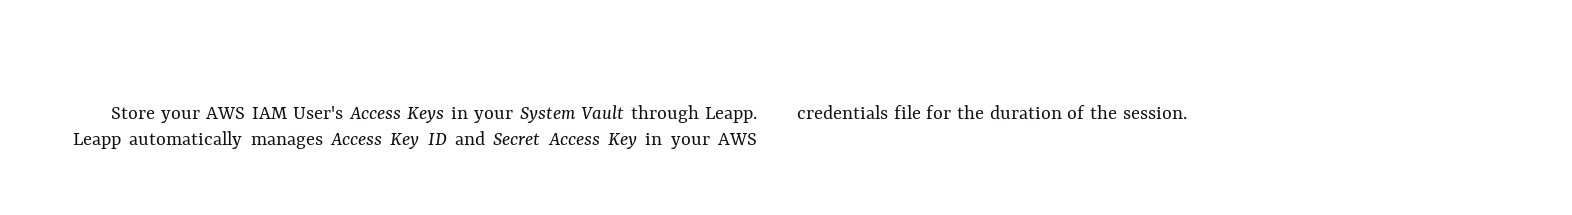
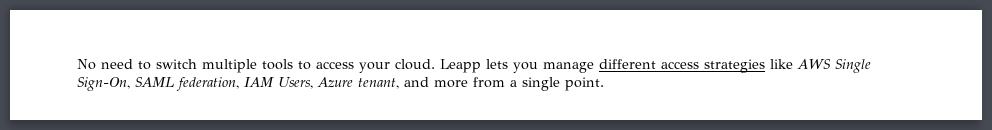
[110,105,757,123] [73,131,757,149] [797,105,1187,119] Store your AWS IAM User's Access Keys in your System Vault through Leapp. Leapp automatically manages Access Key ID and Secret Access Key in your AWS credentials file for the duration of the session. -> [77,59,871,73] [77,77,604,91] No need to switch multiple tools to access your cloud. Leapp lets you manage different access strategies like AWS Single Sign-On, SAML federation, IAM Users, Azure tenant, and more from a single point.

